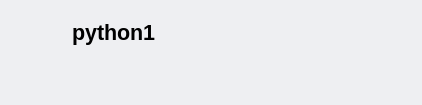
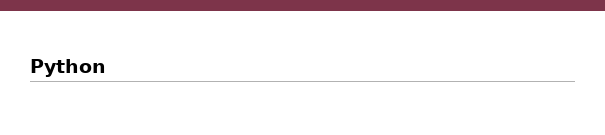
[72,24,155,45] python1 -> [30,59,106,77] Python

